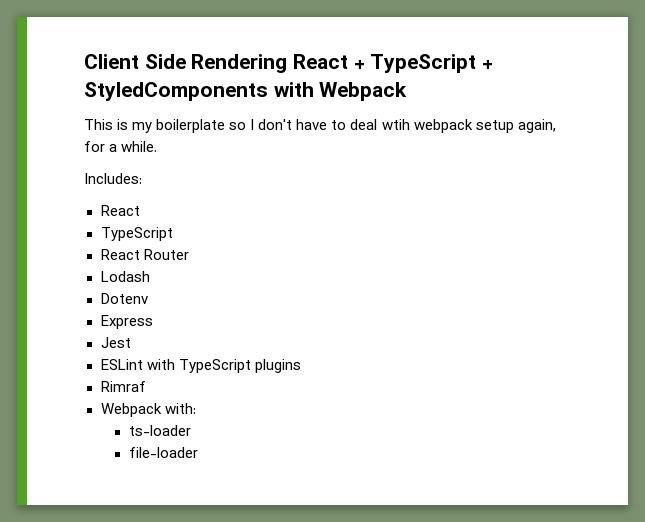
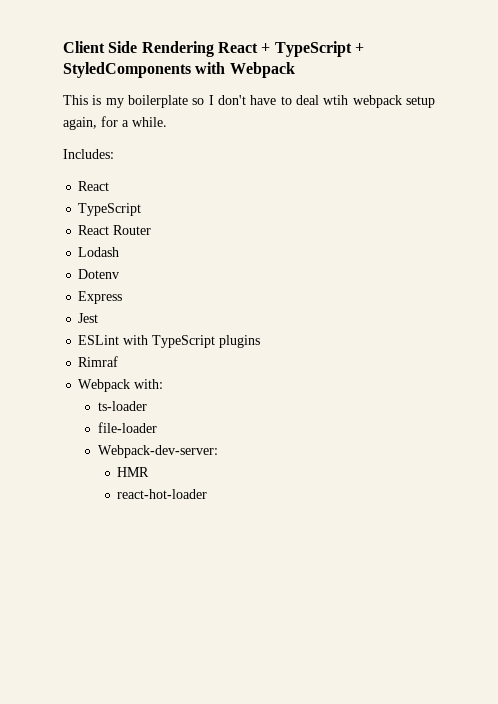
(198, 452) none -> [97,445,218,458] [117,467,150,477] [117,489,208,499] // Webpack-dev-server: // HMR // react-hot-loader

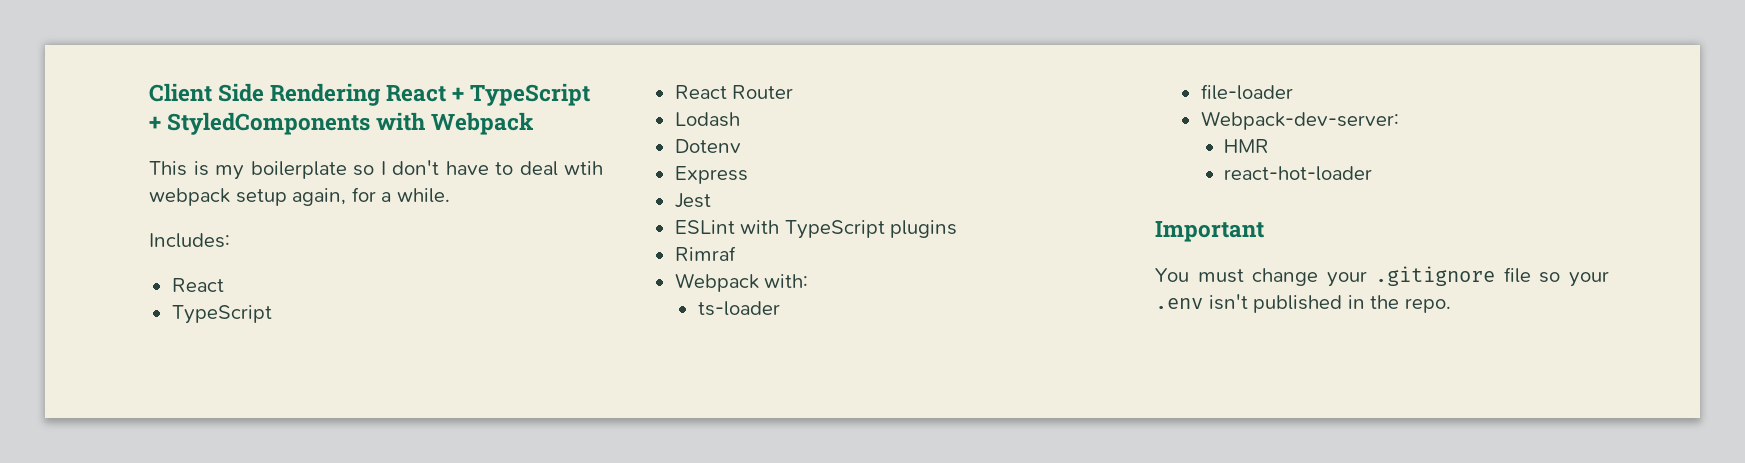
(208, 494) none -> [1155,221,1264,242] [1155,266,1609,287] [1155,294,1451,313] // Important // You must change your .gitignore file so your .env isn't published in the repo.

